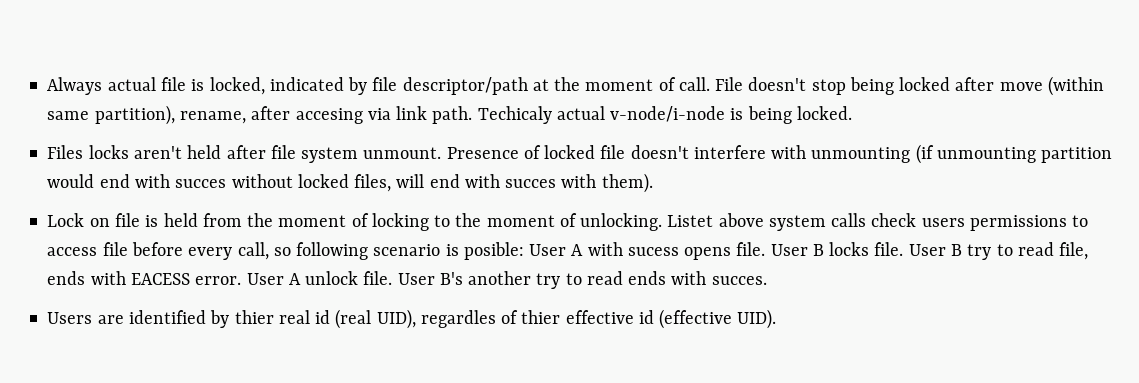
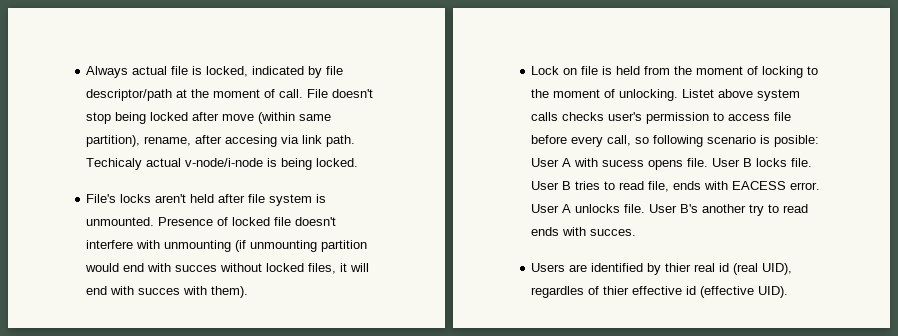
[47,145,84,159] Files -> [86,194,117,203] File's
[363,147,442,159] unmount. -> [316,194,327,203] [86,217,155,226] is unmounted.
(392, 183) none -> [340,263,348,272] it
[871,213,1068,231] check users permissions -> [562,112,710,124] checks user's permission
[967,244,992,260] try -> [575,181,601,190] tries
[305,271,359,285] unlock -> [575,204,621,213] unlocks

